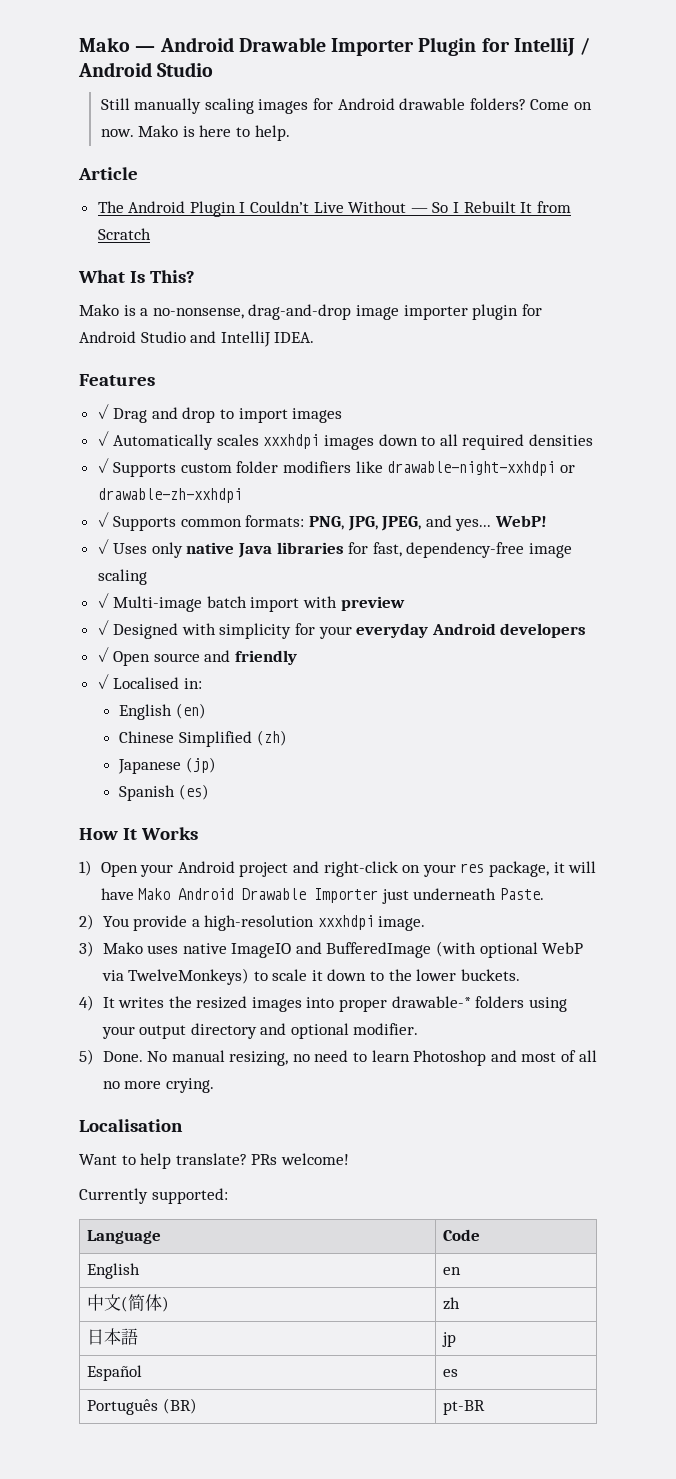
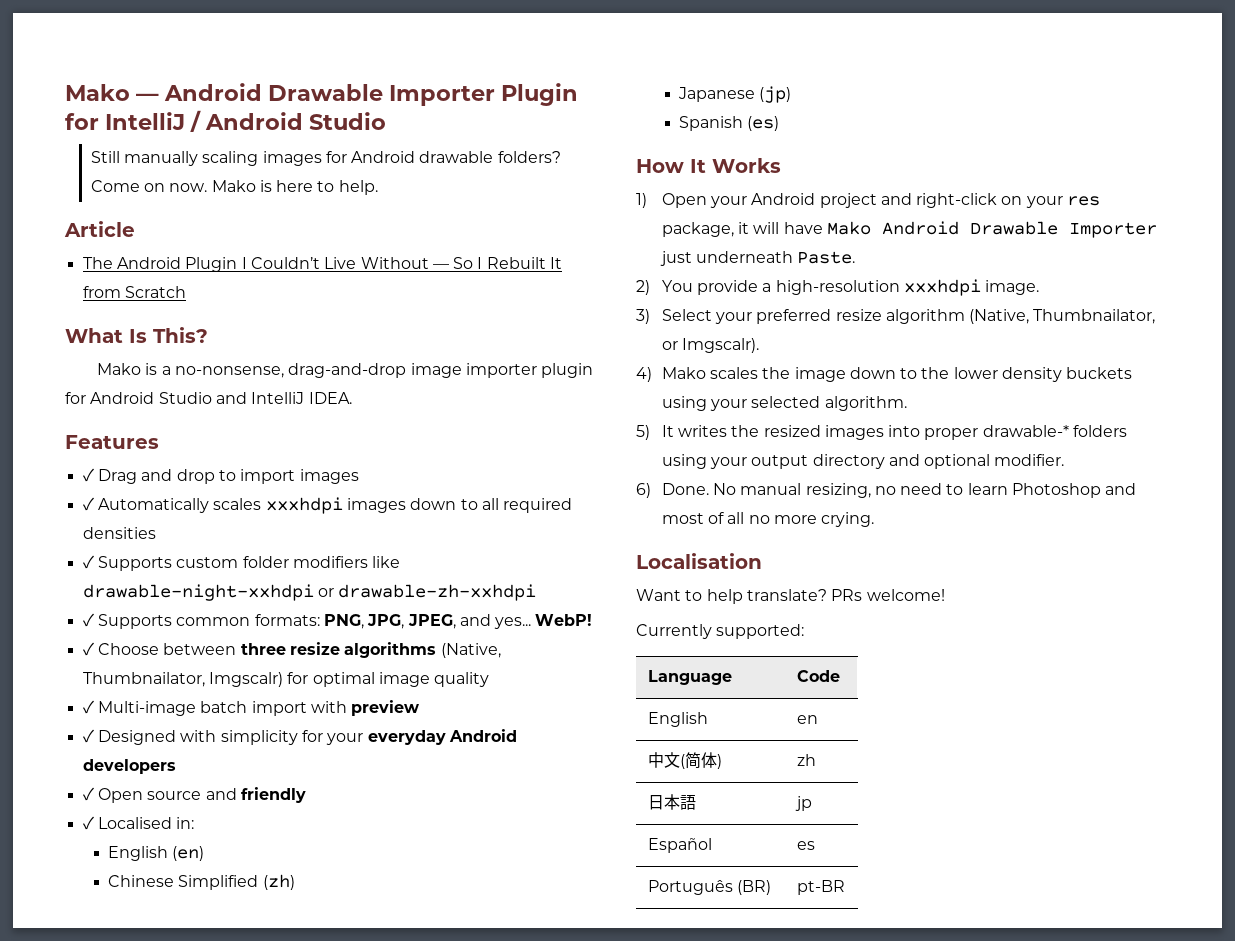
[113,542,573,558] [97,569,147,585] Uses only native Java libraries for fast, dependency-free image scaling -> [97,642,501,658] [82,672,490,687] Choose between three resize algorithms (Native, Thumbnailator, Imgscalr) for optimal image quality
[102,941,584,958] [101,968,520,985] [79,995,94,1011] Mako uses native ImageIO and BufferedImage (with optional WebP via TwelveMonkeys) to scale it down to the lower buckets. // 4) -> [661,309,1156,324] [661,338,759,353] [636,367,1133,382] [661,396,907,411] [636,425,650,440] Select your preferred resize algorithm (Native, Thumbnailator, or Imgscalr). // 4) Mako scales the image down to the lower density buckets using your selected algorithm. // 5)
[79,1049,94,1065] 5) -> [636,483,651,498] 6)

